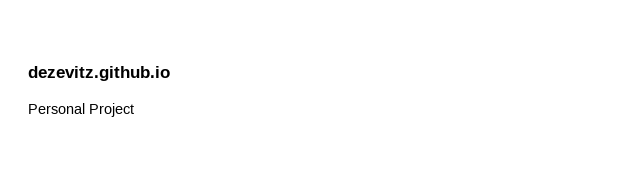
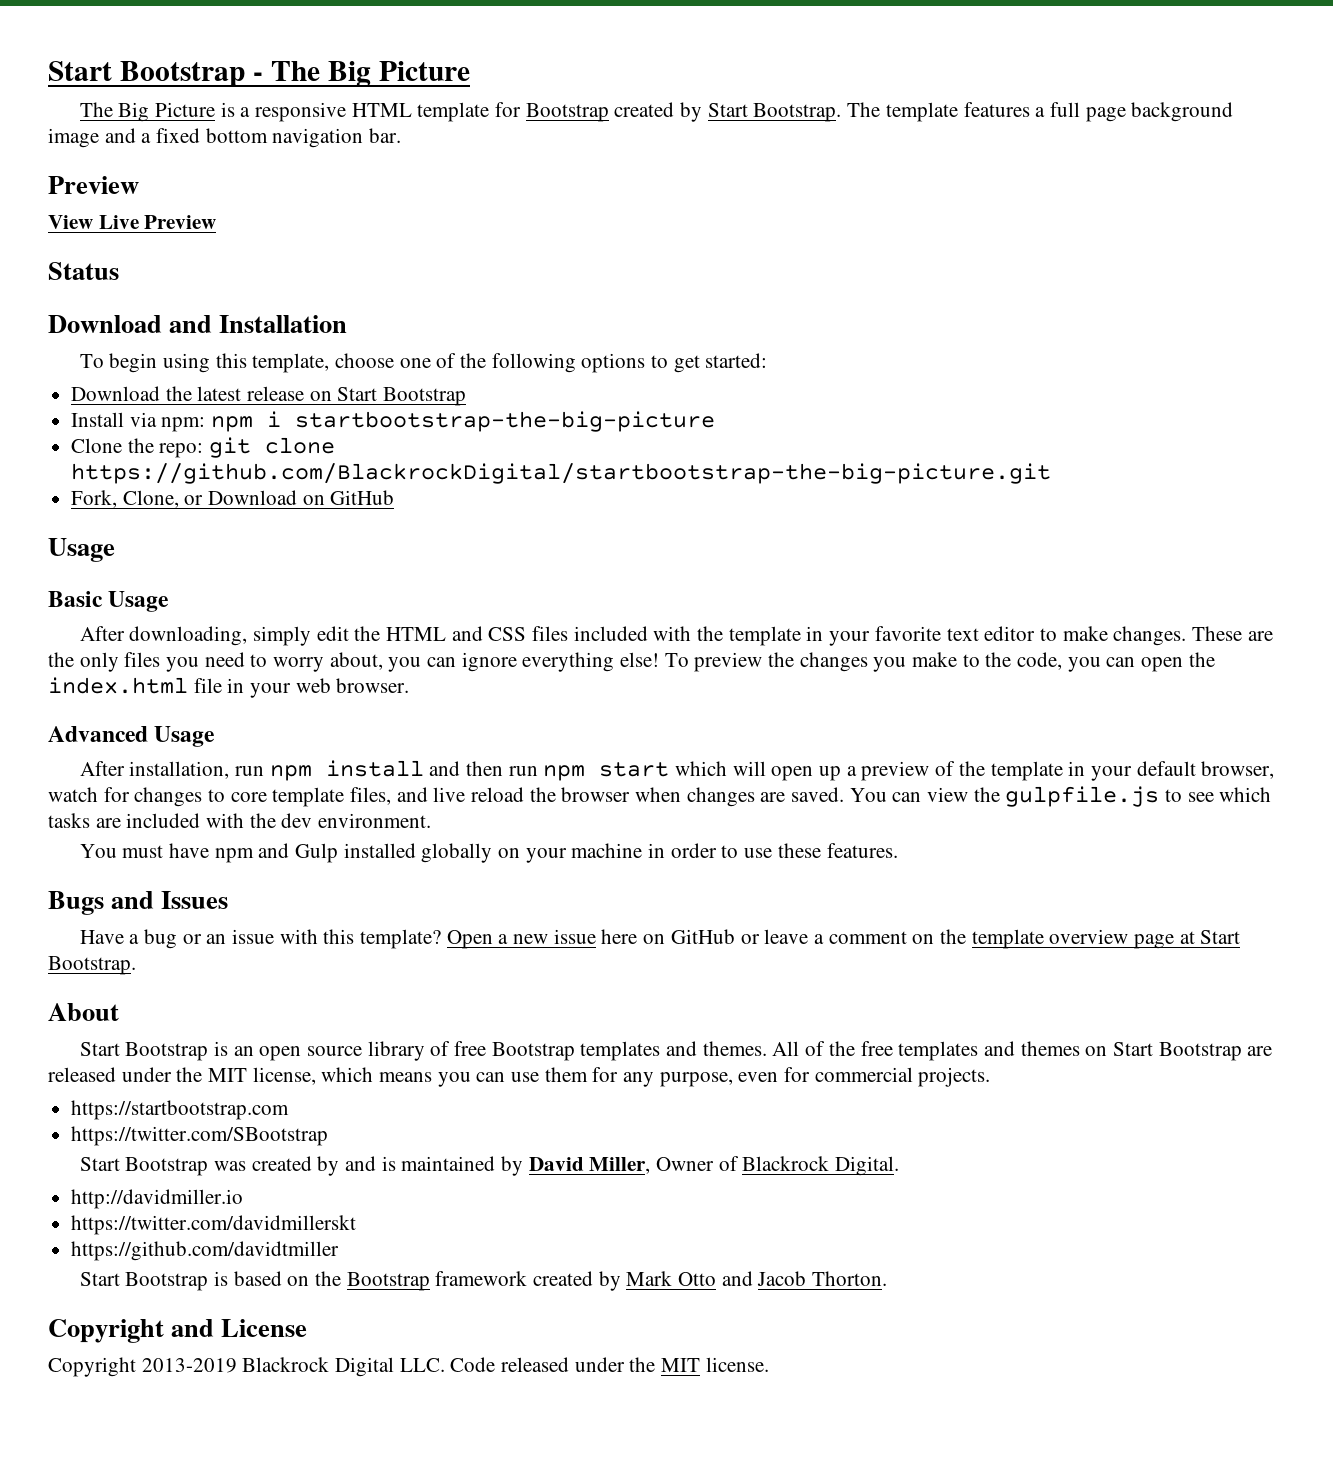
[28,66,170,81] [28,103,134,117] dezevitz.github.io // Personal Project -> [48,61,470,87] [79,102,1234,122] [48,128,402,148] [48,176,139,194] [48,215,217,229] [48,262,119,280] [48,315,348,333] [79,353,768,373] [71,386,467,406] [71,411,716,432] [71,437,336,458] [71,463,1052,484] [71,490,395,508] [48,538,115,562] [48,591,170,612] [79,626,1273,646] [48,652,1215,672] [48,677,410,698] [48,726,216,747] [79,760,1275,781] [48,786,1272,807] [48,813,432,828] [79,843,898,863] [48,891,229,915] [79,929,1241,949] [48,956,136,975] [48,1003,119,1021] [79,1041,1273,1061] [48,1067,991,1087] [71,1100,290,1120] [71,1126,329,1146] [79,1156,900,1176] [71,1189,244,1209] [71,1215,357,1235] [71,1241,340,1261] [79,1271,888,1291] [48,1319,308,1343] [48,1357,769,1377] Start Bootstrap - The Big Picture // The Big Picture is a responsive HTML template for Bootstrap created by Start Bootstrap. The template features a full page background image and a fixed bottom navigation bar. // Preview // View Live Preview // Status // Download and Installation // To begin using this template, choose one of the following options to get started: // Download the latest release on Start Bootstrap // Install via npm: npm i startbootstrap-the-big-picture // Clone the repo: git clone https://github.com/BlackrockDigital/startbootstrap-the-big-picture.git // Fork, Clone, or Download on GitHub // Usage // Basic Usage // After downloading, simply edit the HTML and CSS files included with the template in your favorite text editor to make changes. These are the only files you need to worry about, you can ignore everything else! To preview the changes you make to the code, you can open the index.html file in your web browser. // Advanced Usage // After installation, run npm install and then run npm start which will open up a preview of the template in your default browser, watch for changes to core template files, and live reload the browser when changes are saved. You can view the gulpfile.js to see which tasks are included with the dev environment. // You must have npm and Gulp installed globally on your machine in order to use these features. // Bugs and Issues // Have a bug or an issue with this template? Open a new issue here on GitHub or leave a comment on the template overview page at Start Bootstrap. // About // Start Bootstrap is an open source library of free Bootstrap templates and themes. All of the free templates and themes on Start Bootstrap are released under the MIT license, which means you can use them for any purpose, even for commercial projects. // https://startbootstrap.com // https://twitter.com/SBootstrap // Start Bootstrap was created by and is maintained by David Miller, Owner of Blackrock Digital. // http://davidmiller.io // https://twitter.com/davidmillerskt // https://github.com/davidtmiller // Start Bootstrap is based on the Bootstrap framework created by Mark Otto and Jacob Thorton. // Copyright and License // Copyright 2013-2019 Blackrock Digital LLC. Code released under the MIT license.

